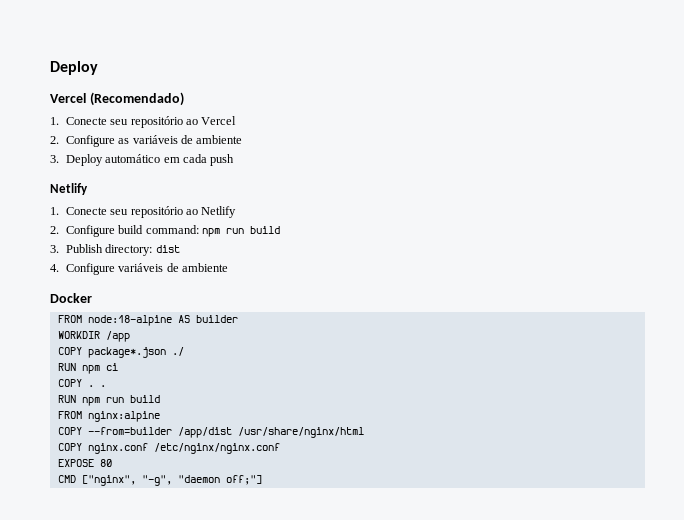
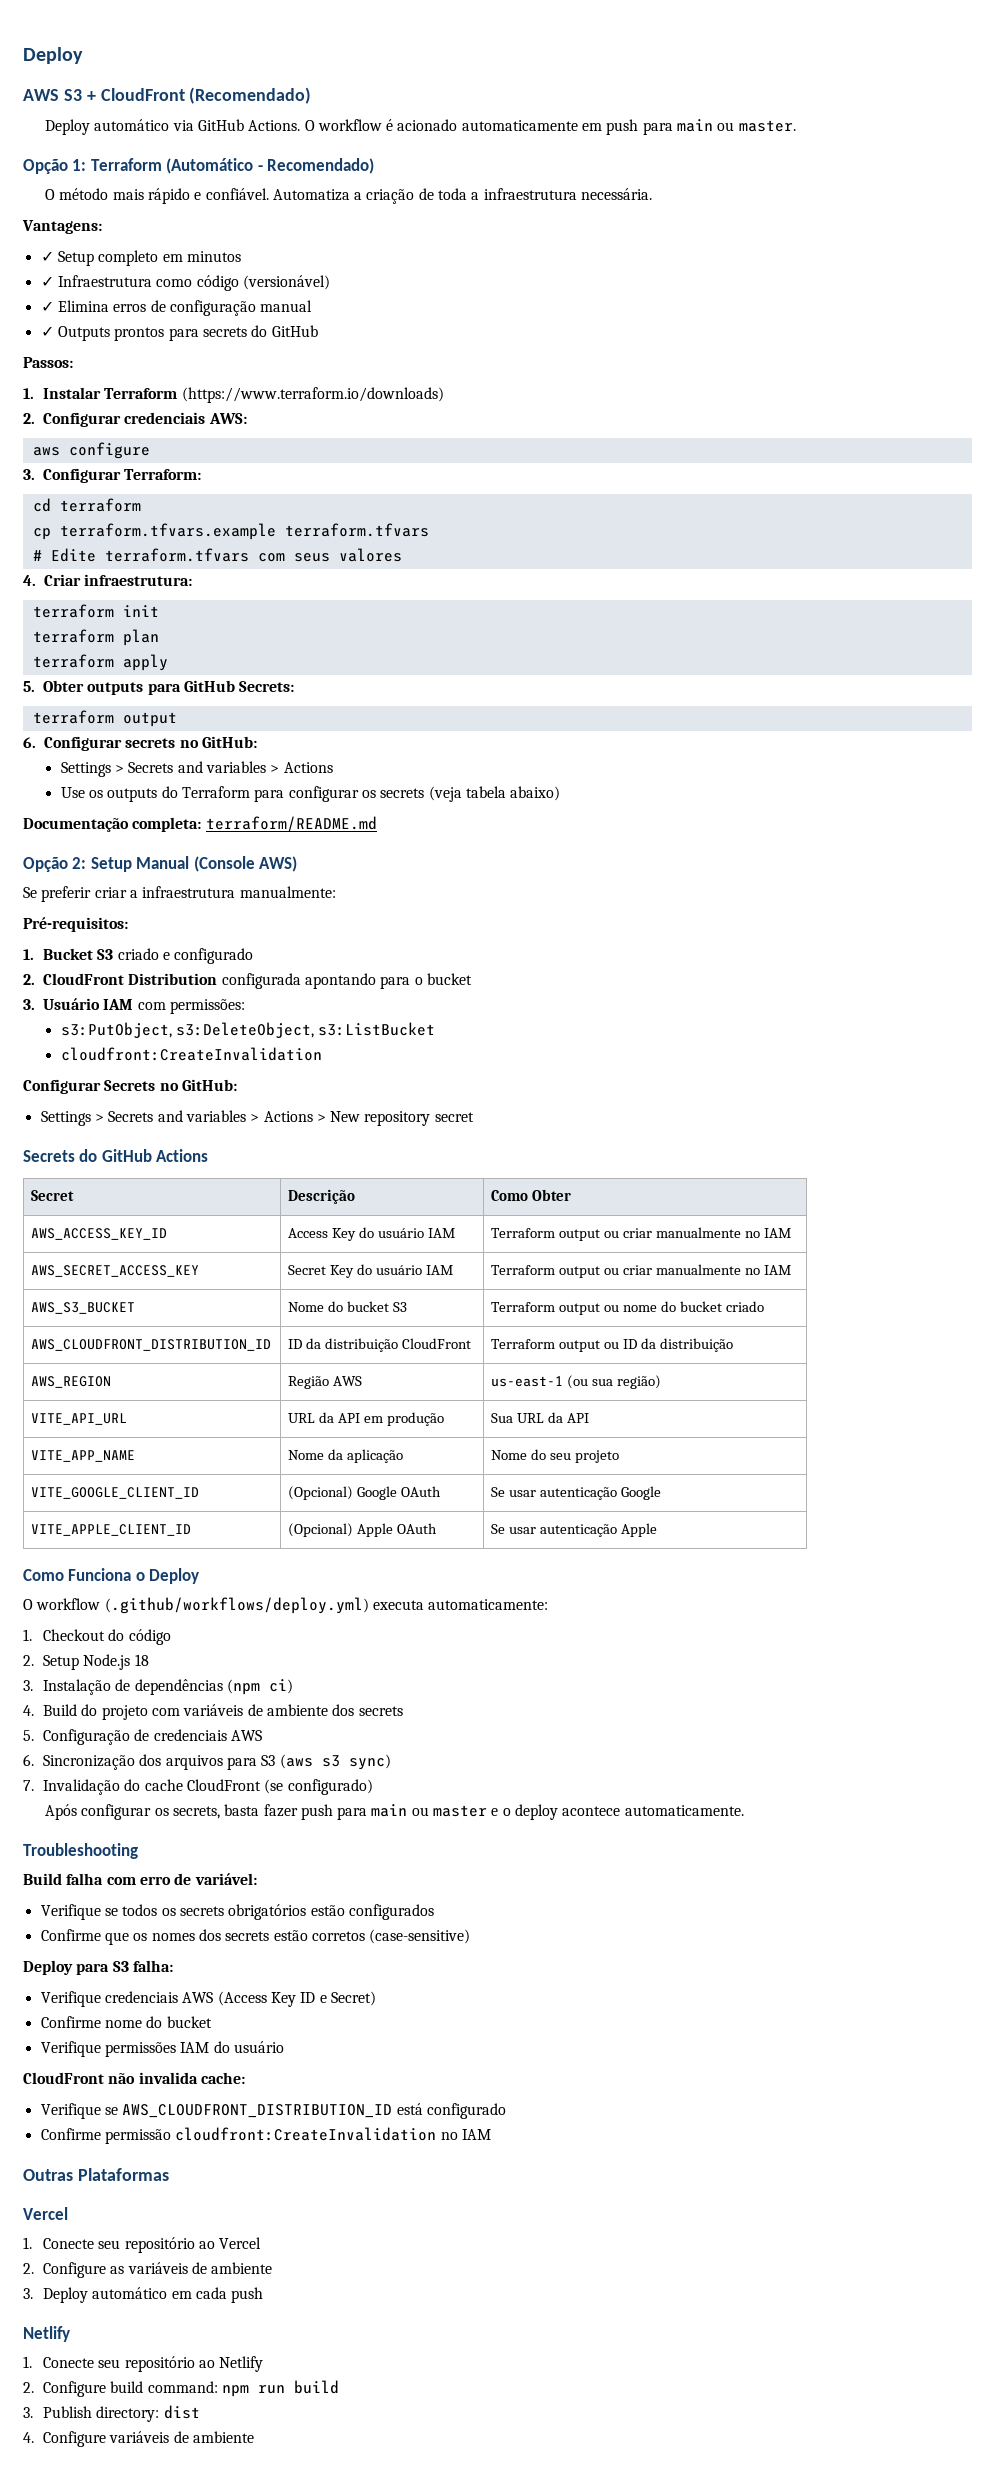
[50,61,98,75] [50,92,184,106] Deploy // Vercel (Recomendado) -> [23,47,83,64] [23,87,312,104] [44,119,796,135] [23,158,375,174] [44,188,653,204] [22,220,102,234] [40,250,241,266] [40,275,330,291] [40,300,313,316] [40,325,318,341] [23,357,73,368] [23,387,444,403] [23,412,247,427] [32,442,150,459] [23,468,202,483] [32,498,141,512] [32,523,429,540] [32,548,402,562] [23,574,193,586] [32,604,159,618] [32,629,159,646] [32,654,168,671] [23,680,295,695] [32,710,177,727] [23,736,257,751] [60,761,333,777] [60,786,561,802] [23,816,377,832] [23,856,298,872] [23,886,336,902] [23,917,128,932] [23,948,254,964] [23,973,472,989] [23,998,246,1014] [60,1022,436,1038] [60,1047,322,1061] [23,1079,237,1094] [40,1110,474,1126] [23,1149,209,1162] [31,1190,75,1201] [288,1189,356,1204] [491,1189,571,1201] [31,1228,168,1240] [288,1227,455,1241] [491,1227,791,1241] [31,1265,200,1277] [288,1264,453,1278] [491,1264,791,1278] [31,1302,136,1314] [288,1301,407,1312] [491,1301,764,1315] [31,1339,272,1351] [288,1338,471,1352] [491,1338,733,1352] [31,1376,112,1388] [288,1376,362,1389] [491,1375,661,1389] [31,1413,128,1425] [288,1412,444,1426] [491,1412,589,1423] [31,1450,136,1462] [288,1449,403,1463] [491,1449,619,1463] [31,1487,200,1499] [288,1486,441,1500] [491,1486,661,1500] [31,1524,192,1536] [288,1523,437,1537] [491,1523,657,1537] [23,1568,200,1584] [23,1597,549,1614] [23,1629,171,1645] [23,1654,149,1670] [23,1679,294,1695] [23,1704,403,1720] [23,1729,263,1745] [23,1754,391,1770] [23,1779,373,1795] [44,1804,744,1820] [23,1843,138,1859] [23,1873,257,1885] [40,1904,434,1920] [40,1929,471,1945] [23,1960,173,1975] [40,1991,376,2007] [40,2016,212,2028] [40,2041,284,2057] [23,2072,245,2084] [40,2103,506,2119] [40,2127,491,2144] [23,2168,169,2181] [23,2207,68,2220] Deploy // AWS S3 + CloudFront (Recomendado) // Deploy automático via GitHub Actions. O workflow é acionado automaticamente em push para main ou master. // Opção 1: Terraform (Automático - Recomendado) // O método mais rápido e confiável. Automatiza a criação de toda a infraestrutura necessária. // Vantagens: // ✓ Setup completo em minutos // ✓ Infraestrutura como código (versionável) // ✓ Elimina erros de configuração manual // ✓ Outputs prontos para secrets do GitHub // Passos: // 1. Instalar Terraform (https://www.terraform.io/downloads) // 2. Configurar credenciais AWS: // aws configure // 3. Configurar Terraform: // cd terraform // cp terraform.tfvars.example terraform.tfvars // # Edite terraform.tfvars com seus valores // 4. Criar infraestrutura: // terraform init // terraform plan // terraform apply // 5. Obter outputs para GitHub Secrets: // terraform output // 6. Configurar secrets no GitHub: // Settings > Secrets and variables > Actions // Use os outputs do Terraform para configurar os secrets (veja tabela abaixo) // Documentação completa: terraform/README.md // Opção 2: Setup Manual (Console AWS) // Se preferir criar a infraestrutura manualmente: // Pré-requisitos: // 1. Bucket S3 criado e configurado // 2. CloudFront Distribution configurada apontando para o bucket // 3. Usuário IAM com permissões: // s3:PutObject, s3:DeleteObject, s3:ListBucket // cloudfront:CreateInvalidation // Configurar Secrets no GitHub: // Settings > Secrets and variables > Actions > New repository secret // Secrets do GitHub Actions // Secret | Descrição | Como Obter // AWS_ACCESS_KEY_ID | Access Key do usuário IAM | Terraform output ou criar manualmente no IAM // AWS_SECRET_ACCESS_KEY | Secret Key do usuário IAM | Terraform output ou criar manualmente no IAM // AWS_S3_BUCKET | Nome do bucket S3 | Terraform output ou nome do bucket criado // AWS_CLOUDFRONT_DISTRIBUTION_ID | ID da distribuição CloudFront | Terraform output ou ID da distribuição // AWS_REGION | Região AWS | us-east-1 (ou sua região) // VITE_API_URL | URL da API em produção | Sua URL da API // VITE_APP_NAME | Nome da aplicação | Nome do seu projeto // VITE_GOOGLE_CLIENT_ID | (Opcional) Google OAuth | Se usar autenticação Google // VITE_APPLE_CLIENT_ID | (Opcional) Apple OAuth | Se usar autenticação Apple // Como Funciona o Deploy // O workflow (.github/workflows/deploy.yml) executa automaticamente: // 1. Checkout do código // 2. Setup Node.js 18 // 3. Instalação de dependências (npm ci) // 4. Build do projeto com variáveis de ambiente dos secrets // 5. Configuração de credenciais AWS // 6. Sincronização dos arquivos para S3 (aws s3 sync) // 7. Invalidação do cache CloudFront (se configurado) // Após configurar os secrets, basta fazer push para main ou master e o deploy acontece automaticamente. // Troubleshooting // Build falha com erro de variável: // Verifique se todos os secrets obrigatórios estão configurados // Confirme que os nomes dos secrets estão corretos (case-sensitive) // Deploy para S3 falha: // Verifique credenciais AWS (Access Key ID e Secret) // Confirme nome do bucket // Verifique permissões IAM do usuário // CloudFront não invalida cache: // Verifique se AWS_CLOUDFRONT_DISTRIBUTION_ID está configurado // Confirme permissão cloudfront:CreateInvalidation no IAM // Outras Plataformas // Vercel
[50,293,92,303] [57,315,238,326] [57,331,130,342] [57,347,184,358] [57,363,118,374] [57,379,106,387] [57,395,160,406] [57,411,160,422] [57,427,364,438] [57,443,280,454] [57,459,112,467] [57,475,262,486] // Docker // FROM node:18-alpine AS builder // WORKDIR /app // COPY package*.json ./ // RUN npm ci // COPY . . // RUN npm run build // FROM nginx:alpine // COPY --from=builder /app/dist /usr/share/nginx/html // COPY nginx.conf /etc/nginx/nginx.conf // EXPOSE 80 // CMD ["nginx", "-g", "daemon off;"] -> (255, 2437) none

